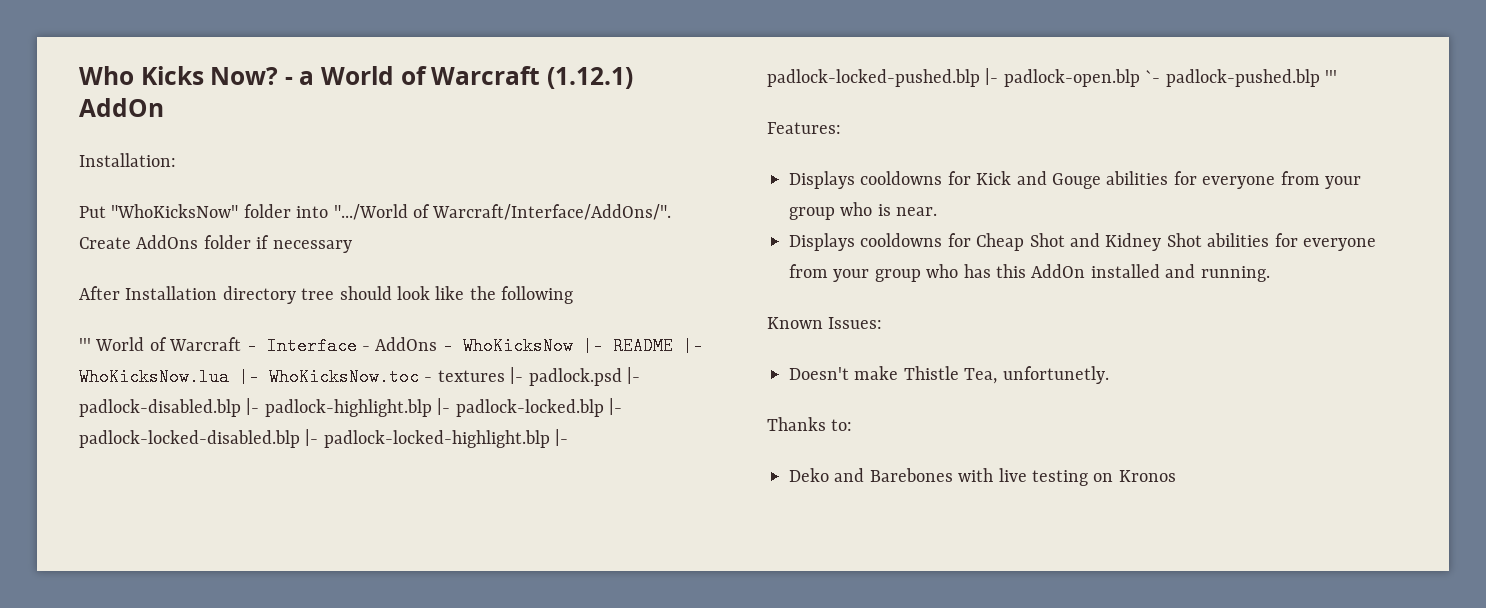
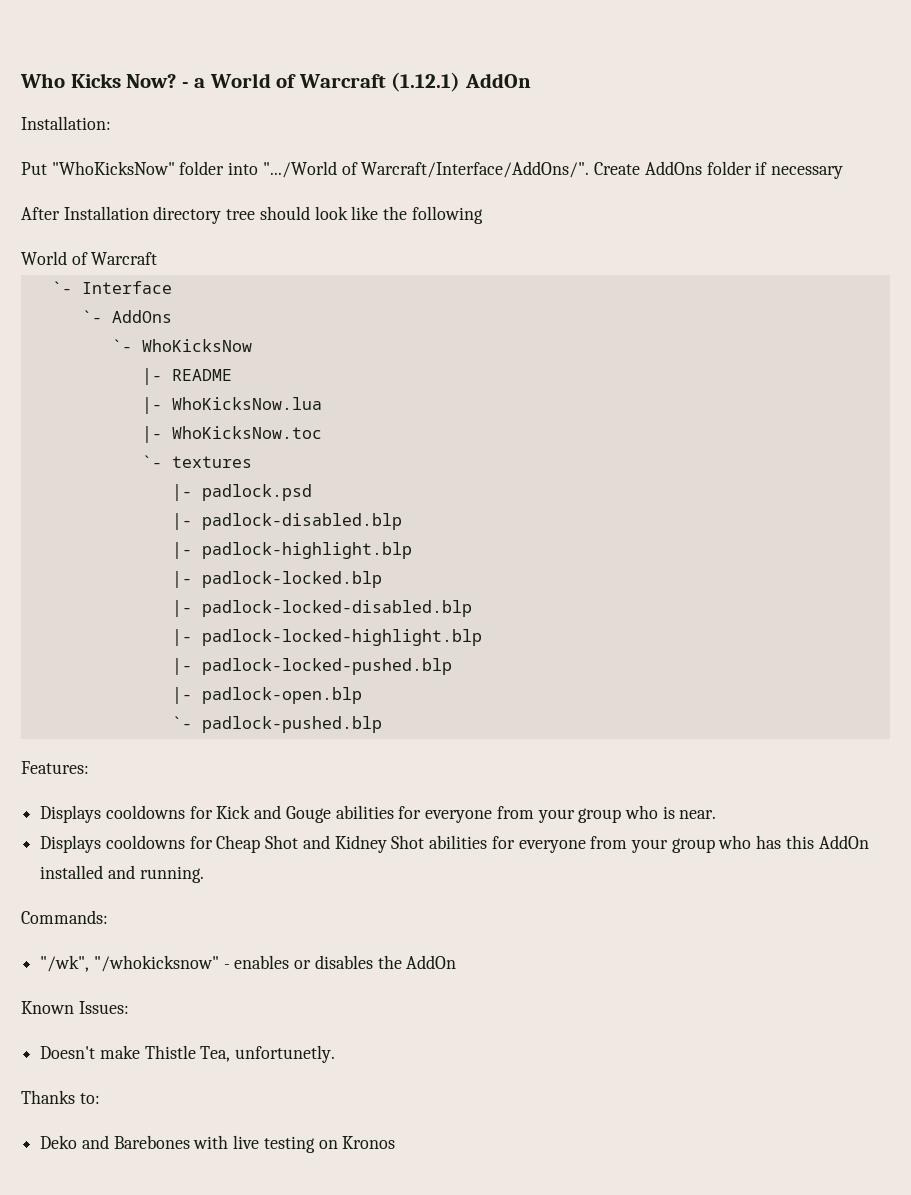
[79,337,257,355] ''' World of Warcraft - -> [21,251,158,265] [51,281,72,294] World of Warcraft // `-
[362,337,453,355] - AddOns - -> [81,310,172,323] [111,339,132,352] // `- AddOns // `-
(573, 346) none -> (252, 345) //
(673, 346) none -> (232, 375) //
(229, 377) none -> (322, 403) //
[424,377,433,382] - -> [141,455,162,468] // `-
(505, 376) none -> (252, 462) //
(622, 377) none -> (312, 492) //
(241, 408) none -> (402, 521) //
(432, 408) none -> (412, 550) //
(604, 408) none -> (382, 579) //
(300, 439) none -> (472, 608) //
(550, 439) none -> (482, 637) //
(980, 78) none -> (452, 666) //
(1140, 78) none -> (362, 695) //
[1325,70,1337,83] ''' -> (382, 724) none
(1270, 274) none -> [21,910,108,924] [40,955,457,972] // Commands: // "/wk", "/whokicksnow" - enables or disables the AddOn

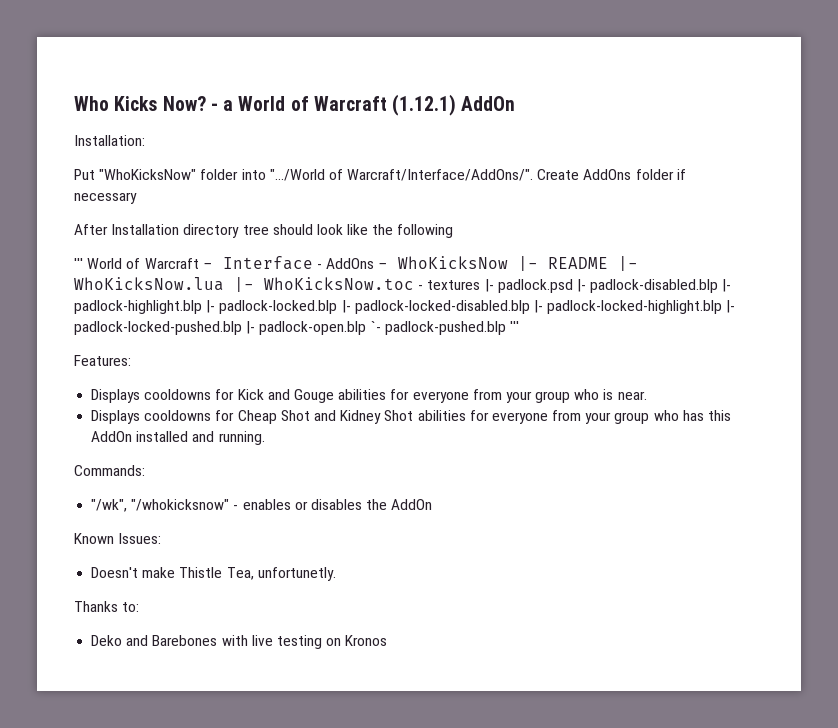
[21,251,158,265] [51,281,72,294] World of Warcraft // `- -> [74,258,213,269] ''' World of Warcraft -
[81,310,172,323] [111,339,132,352] // `- AddOns // `- -> [316,258,389,269] - AddOns -
(252, 345) // -> (509, 262) none
(232, 375) // -> (609, 263) none
(322, 403) // -> (224, 284) none
[141,455,162,468] // `- -> [418,285,424,290] -
(252, 462) // -> (481, 285) none
(312, 492) // -> (573, 286) none
(402, 521) // -> (719, 286) none
(412, 550) // -> (202, 307) none
(382, 579) // -> (338, 307) none
(472, 608) // -> (530, 307) none
(482, 637) // -> (723, 307) none
(452, 666) // -> (242, 328) none
(362, 695) // -> (367, 328) none
(382, 724) none -> [509,321,519,332] '''

